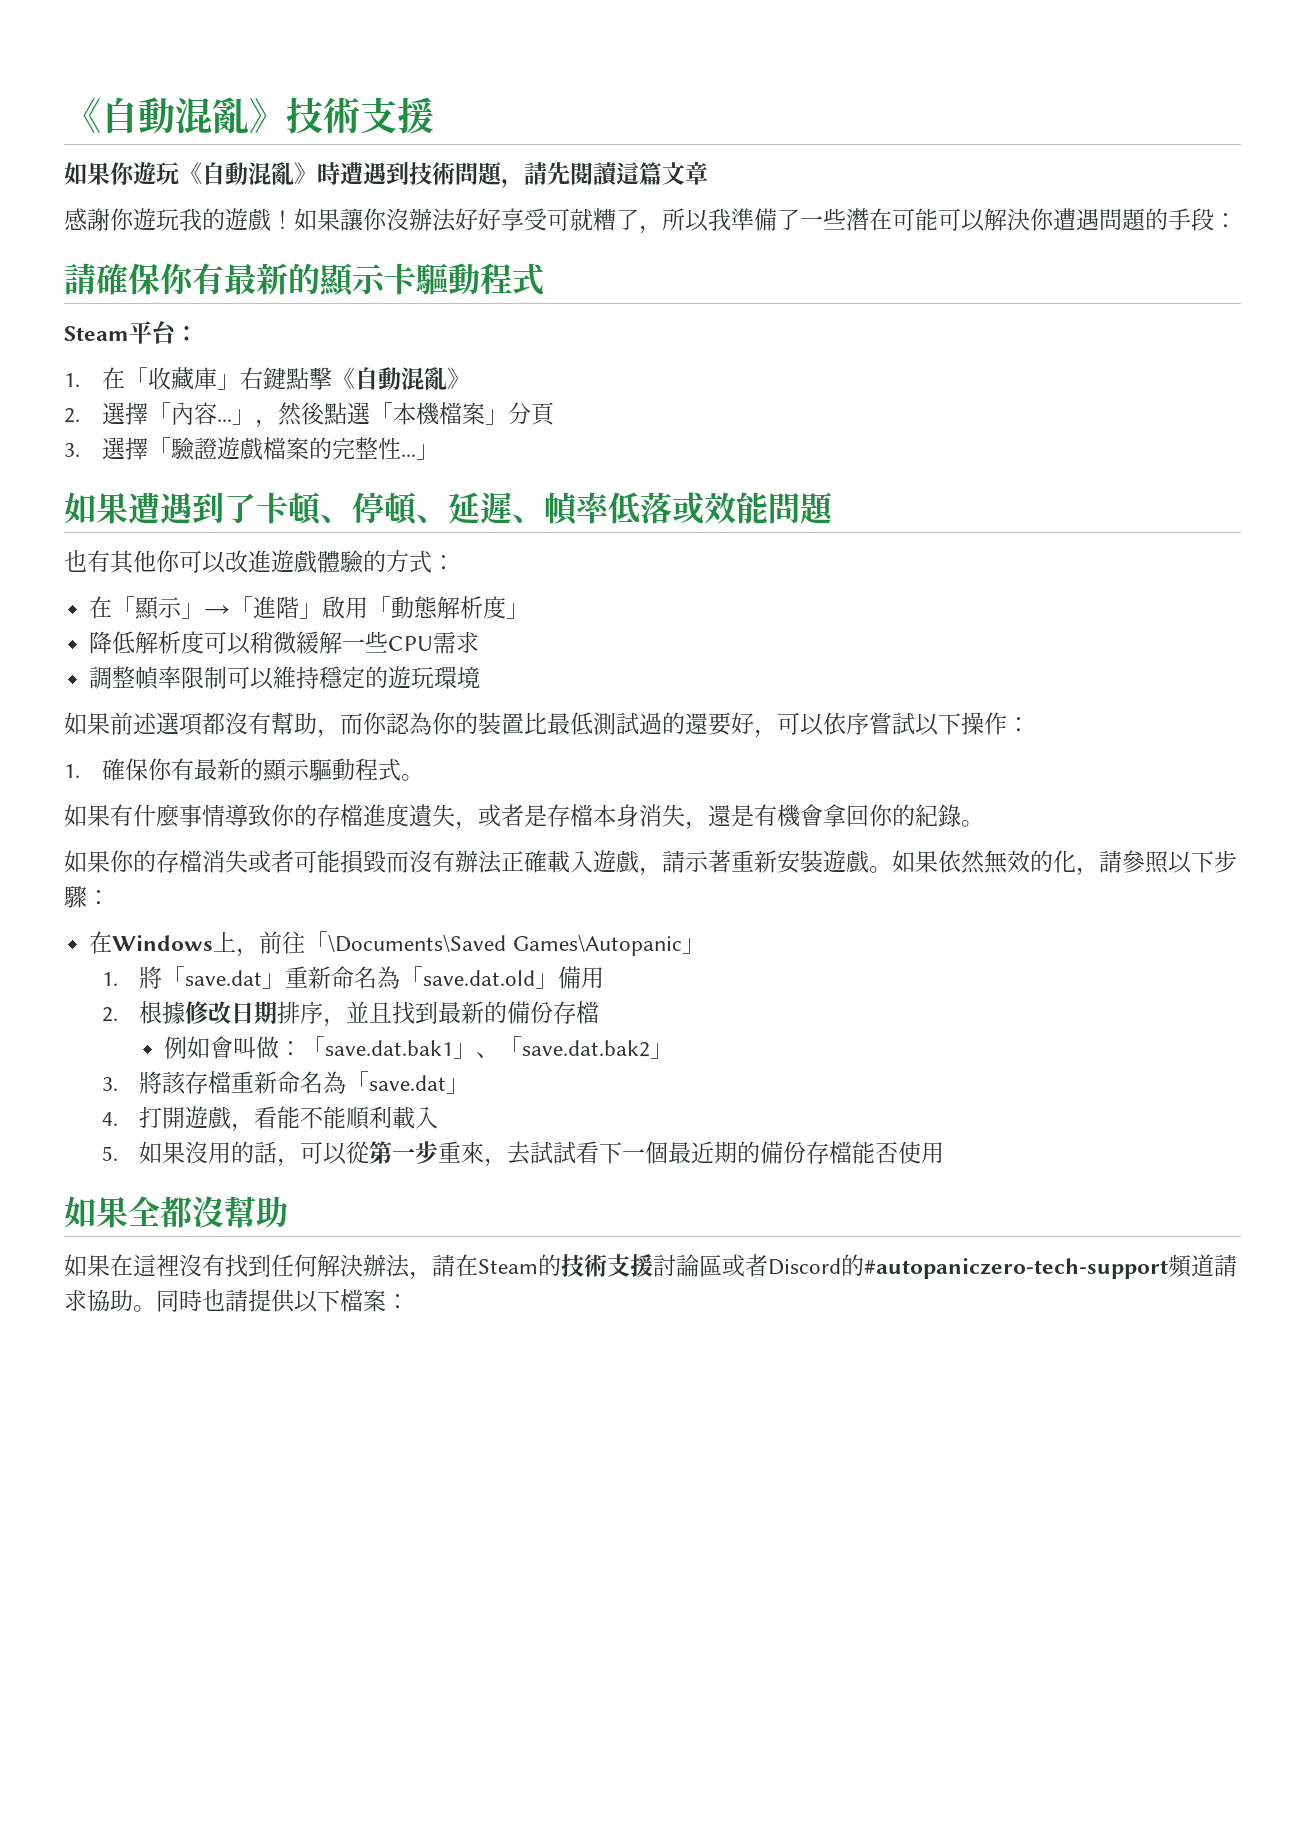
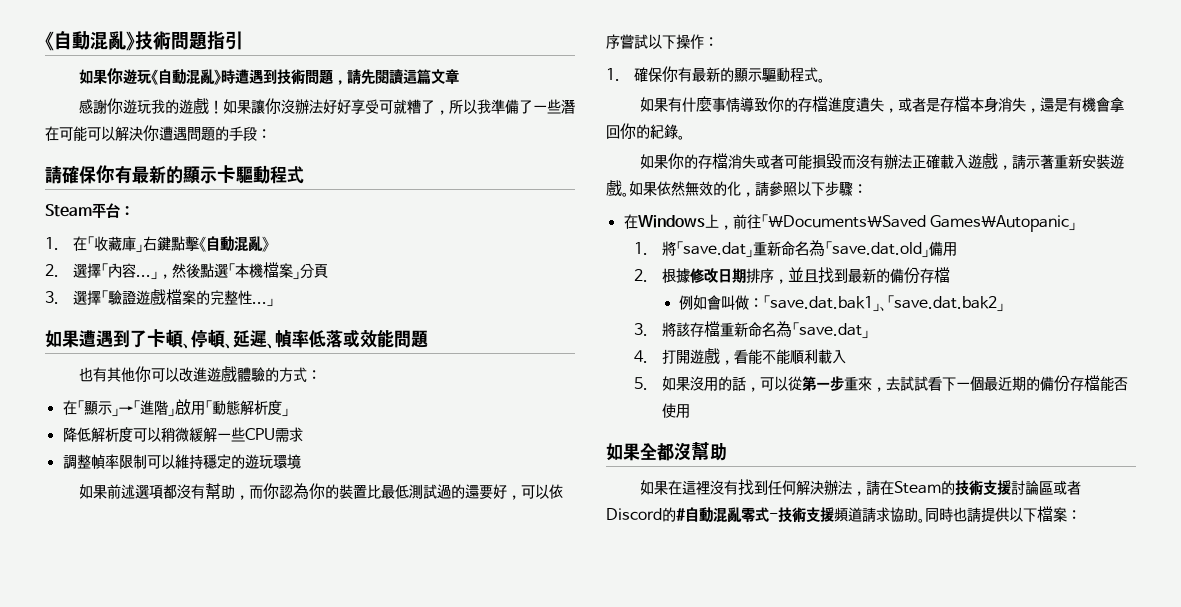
[360,97,434,134] 支援 -> [171,31,243,50] 問題指引
[864,1258,1168,1279] #autopaniczero-tech-support -> [676,507,834,523] #自動混亂零式-技術支援

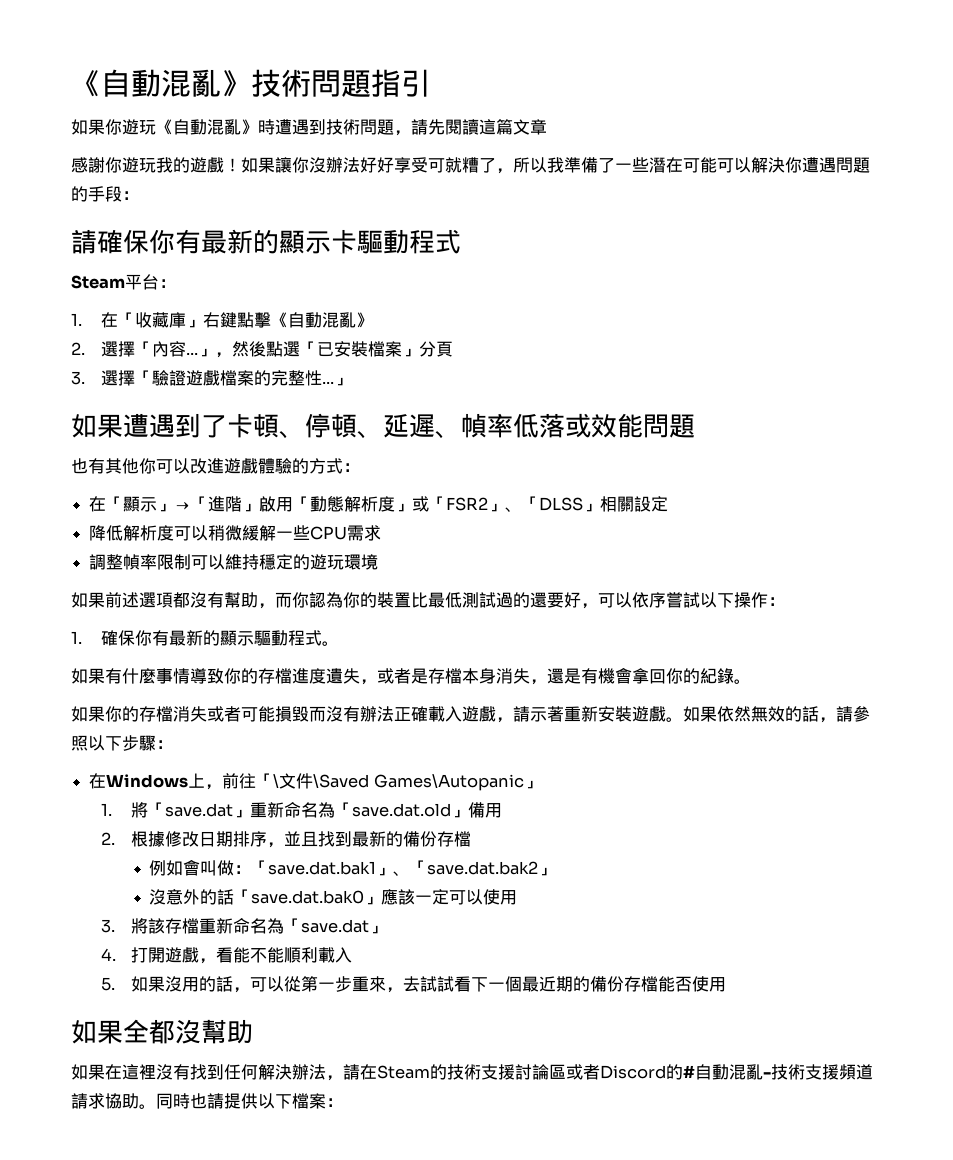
[234,263,263,278] 本機 -> [317,341,369,357] 已安裝
(289, 412) none -> [412,496,669,512] 或「FSR2」、「DLSS」相關設定
[727,181,741,196] 化 -> [802,706,819,722] 話
[767,215,926,228] \Documents\Saved -> [273,773,370,789] \文件\Saved
(1005, 307) none -> [149,889,518,905] // 沒意外的話「save.dat.bak0」應該一定可以使用
[741,507,769,523] 零式 -> (763, 1072) none

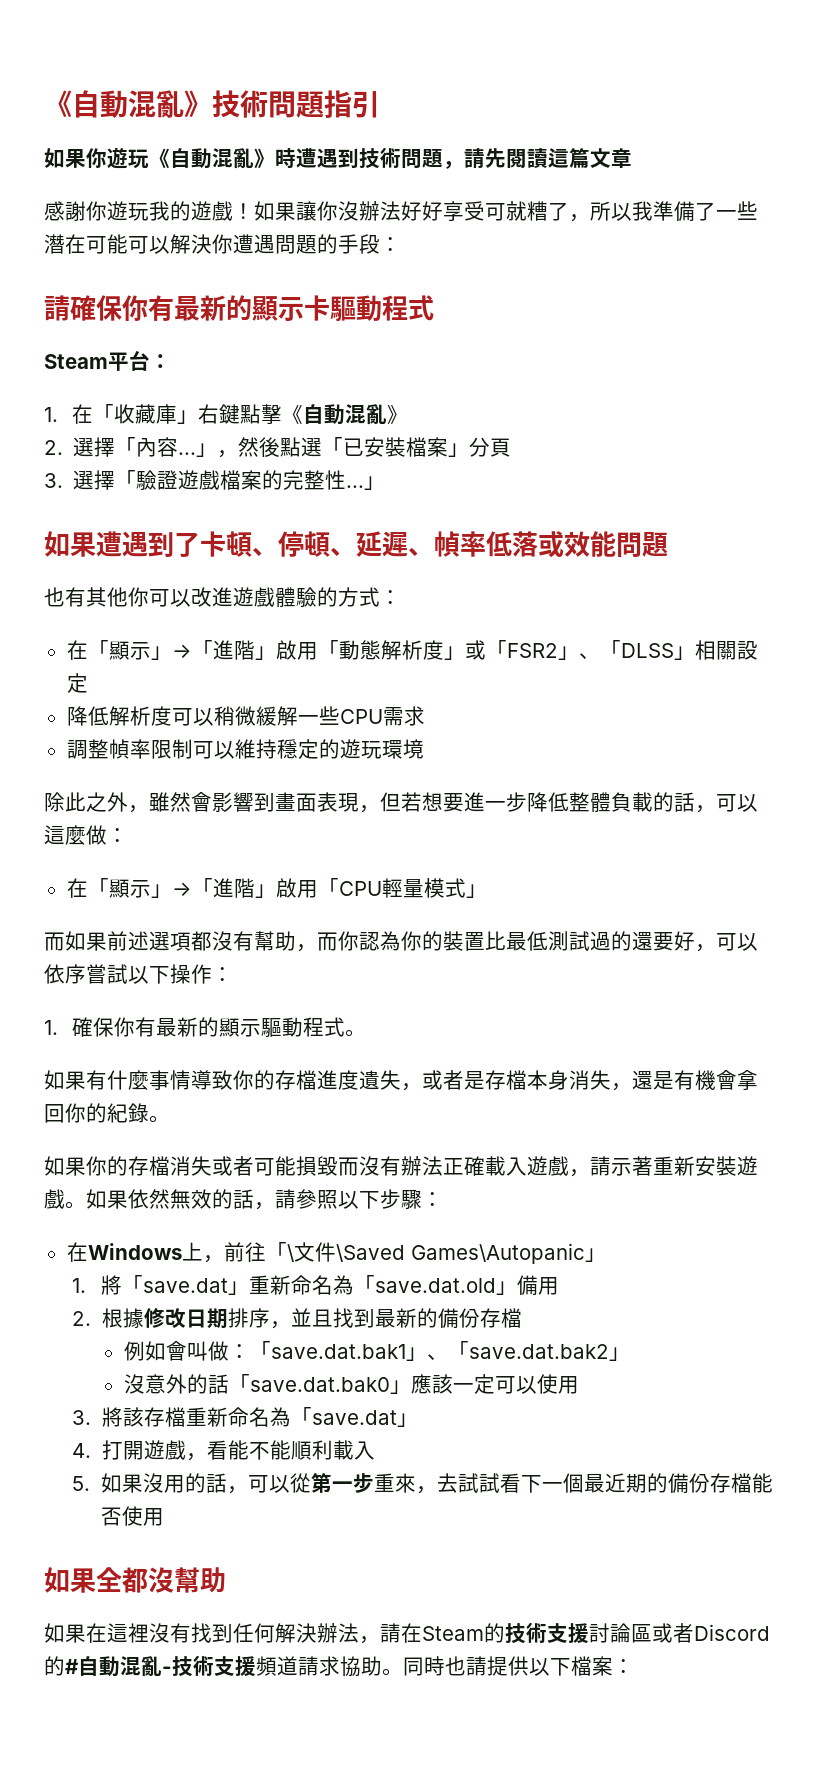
(379, 562) none -> [44,792,758,813] [44,825,128,845] [66,878,487,898] [44,932,65,951] 除此之外，雖然會影響到畫面表現，但若想要進一步降低整體負載的話，可以這麼做： // 在「顯示」→「進階」啟用「CPU輕量模式」 // 而

